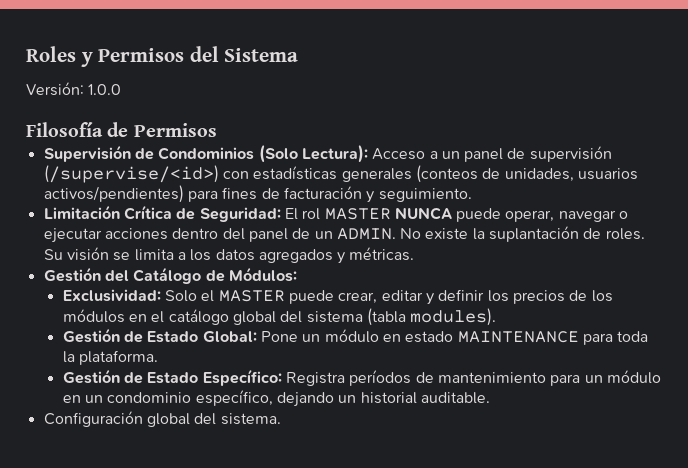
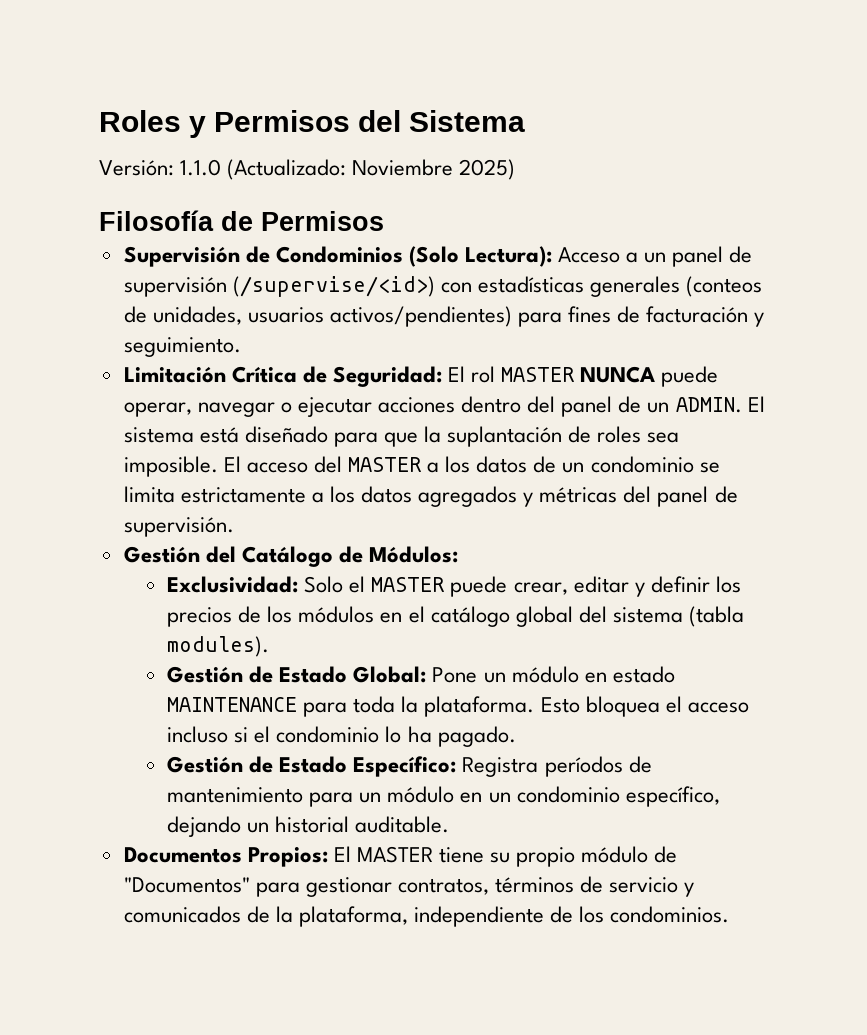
[88,84,122,95] 1.0.0 -> [180,159,516,180] 1.1.0 (Actualizado: Noviembre 2025)
[400,226,645,242] [43,247,109,261] No existe la suplantación de roles. Su visión -> [747,396,765,412] [123,426,680,447] [123,456,694,477] El sistema está diseñado para que la suplantación de roles sea imposible. El acceso del MASTER a los datos de un condominio
(174, 255) none -> [180,487,306,503] estrictamente
[349,247,415,261] métricas. -> [539,486,738,507] [123,517,234,537] métricas del panel de supervisión.
(158, 357) none -> [540,696,749,717] [167,726,516,747] Esto bloquea el acceso incluso si el condominio lo ha pagado.
[43,411,281,427] Configuración global del sistema. -> [123,846,678,867] [123,876,695,897] [123,906,730,927] Documentos Propios: El MASTER tiene su propio módulo de "Documentos" para gestionar contratos, términos de servicio y comunicados de la plataforma, independiente de los condominios.

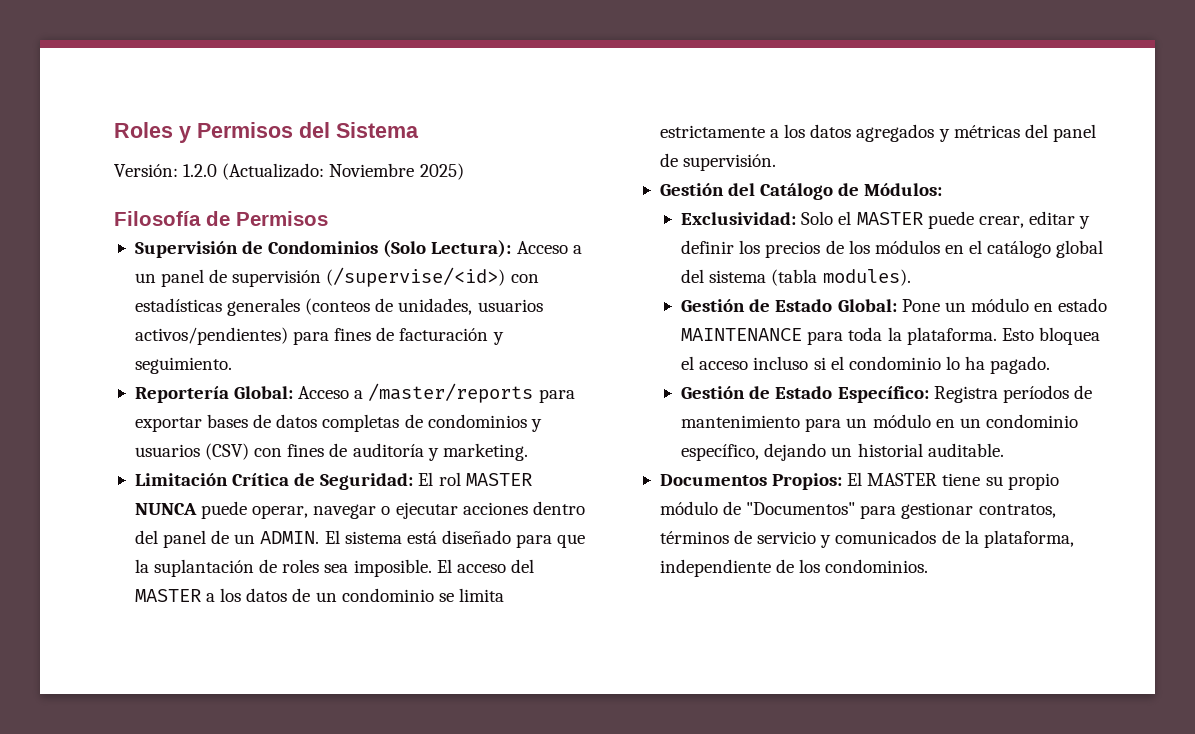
[180,159,222,176] 1.1.0 -> [183,164,218,177] 1.2.0
(241, 347) none -> [134,383,575,403] [134,414,542,432] [134,443,528,461] // Reportería Global: Acceso a /master/reports para exportar bases de datos completas de condominios y usuarios (CSV) con fines de auditoría y marketing.

